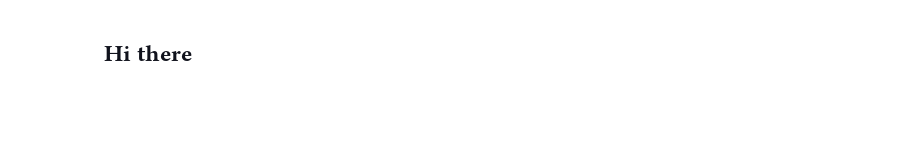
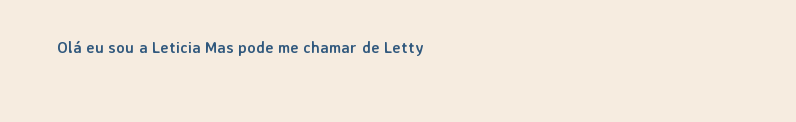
[104,45,193,61] Hi there -> [57,40,424,56] Olá eu sou a Leticia Mas pode me chamar de Letty

